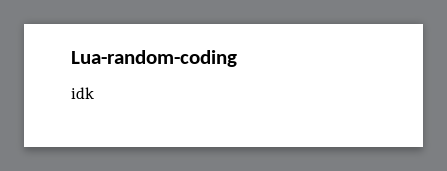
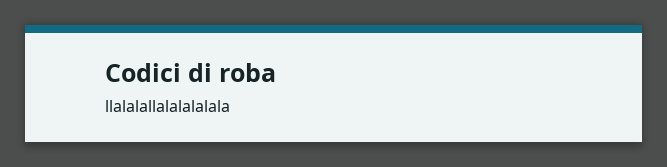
[71,50,237,67] [71,87,94,99] Lua-random-coding // idk -> [105,63,276,82] [105,100,230,112] Codici di roba // llalalallalalalalala

